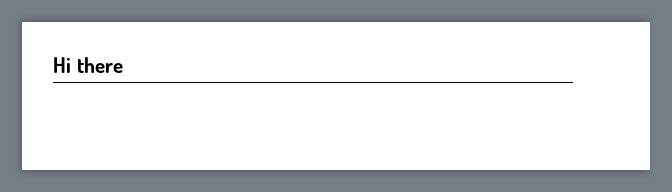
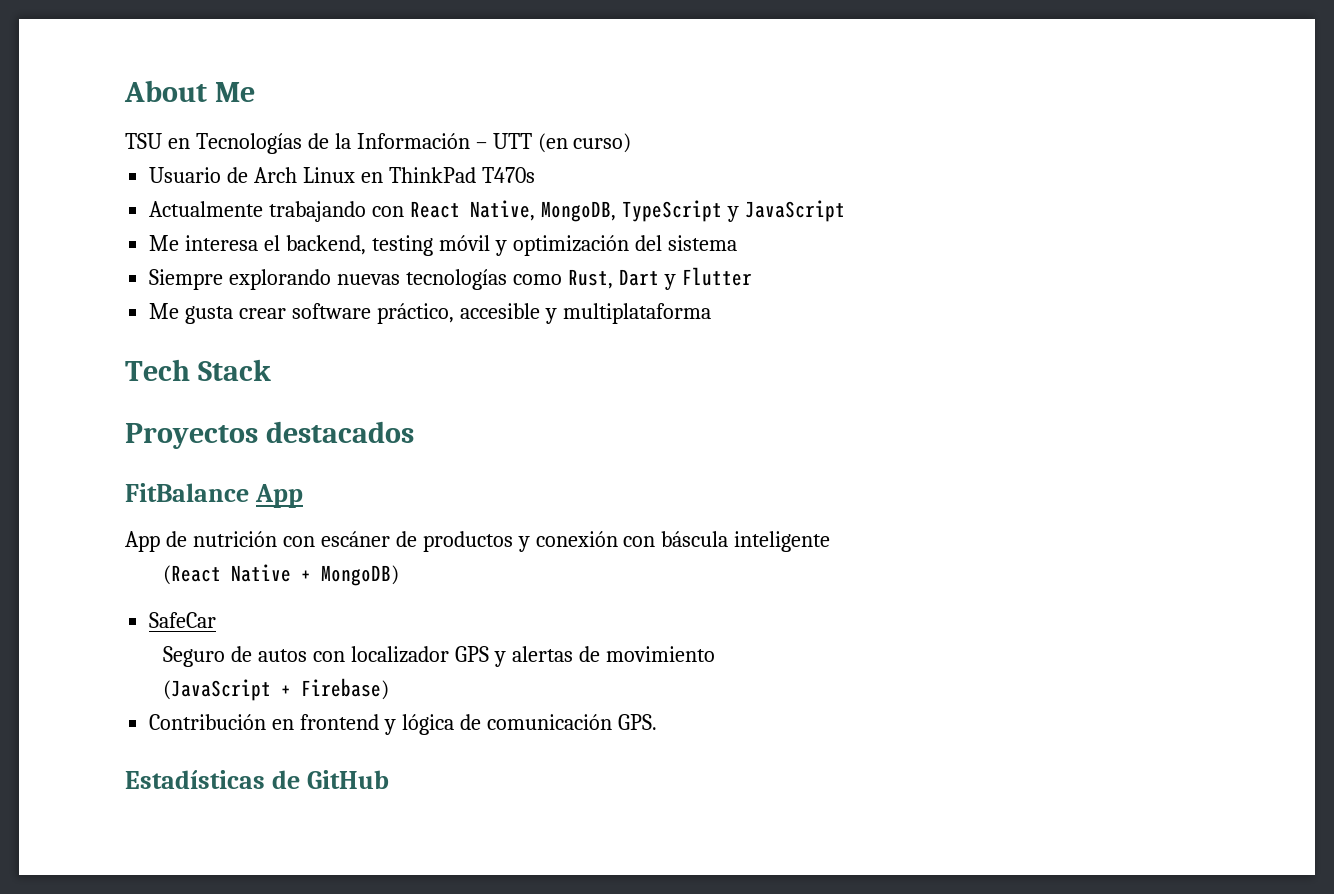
[53,57,123,73] Hi there -> [124,80,255,102] [125,133,632,154] [149,167,535,183] [149,200,845,222] [149,235,737,256] [149,267,752,290] [149,303,711,324] [125,359,271,381] [125,421,414,449] [125,483,303,508] [125,531,831,552] [163,564,400,586] [149,612,217,628] [163,646,715,667] [163,678,390,701] [149,714,657,735] [125,770,389,789] About Me // TSU en Tecnologías de la Información – UTT (en curso) // Usuario de Arch Linux en ThinkPad T470s // Actualmente trabajando con React Native, MongoDB, TypeScript y JavaScript // Me interesa el backend, testing móvil y optimización del sistema // Siempre explorando nuevas tecnologías como Rust, Dart y Flutter // Me gusta crear software práctico, accesible y multiplataforma // Tech Stack // Proyectos destacados // FitBalance App // App de nutrición con escáner de productos y conexión con báscula inteligente // (React Native + MongoDB) // SafeCar // Seguro de autos con localizador GPS y alertas de movimiento // (JavaScript + Firebase) // Contribución en frontend y lógica de comunicación GPS. // Estadísticas de GitHub

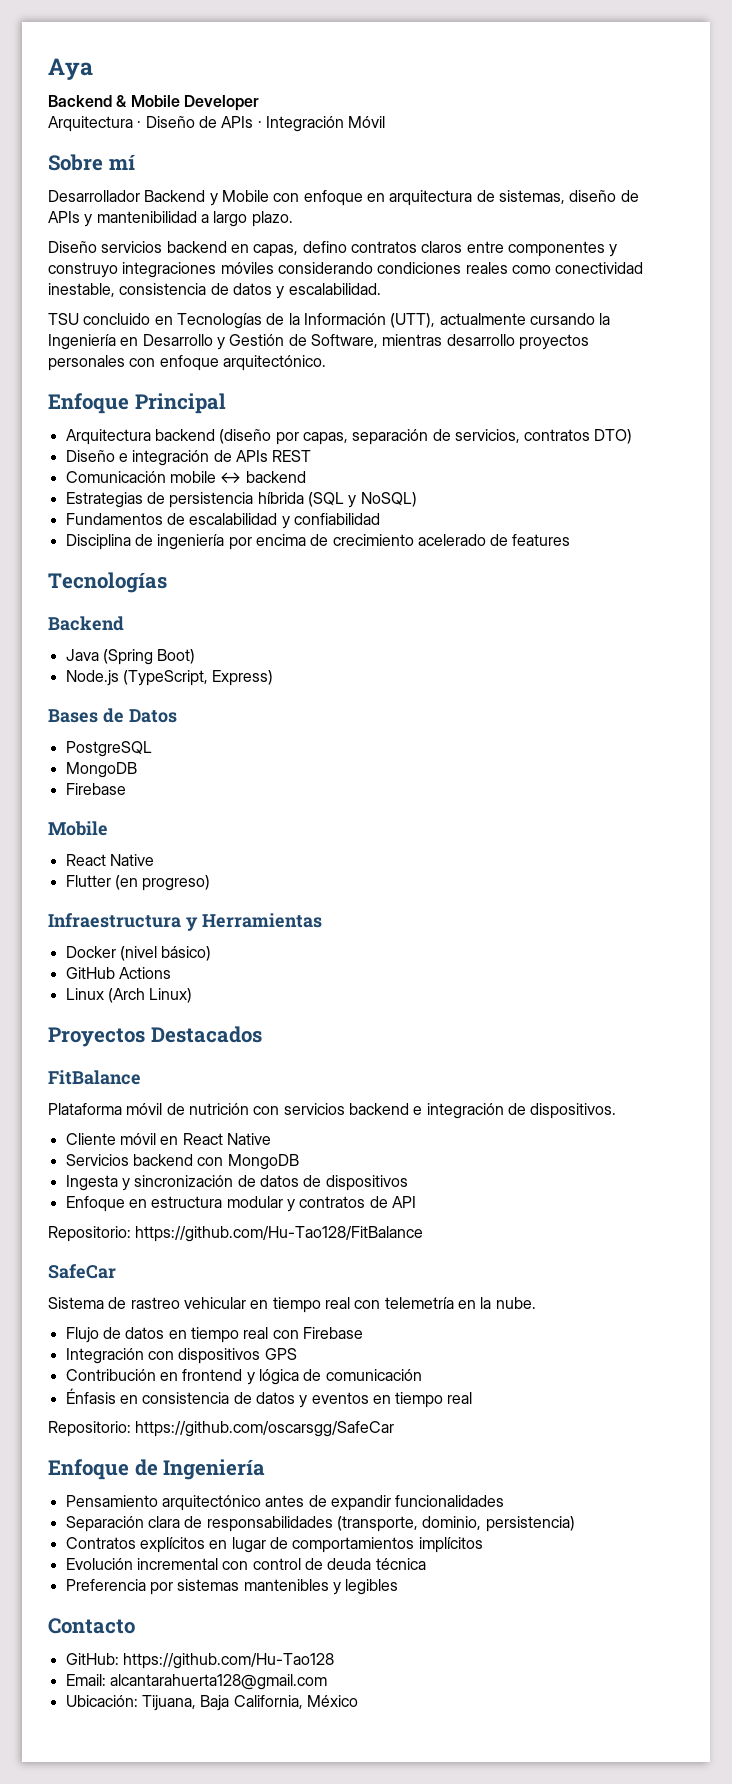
[124,80,255,102] About Me -> [48,58,93,80] [48,95,259,111] [48,116,386,132] [48,154,135,171] [48,190,639,206] [48,211,293,227] [48,241,618,257] [48,262,644,278] [48,283,381,299] Aya // Backend & Mobile Developer // Arquitectura · Diseño de APIs · Integración Móvil // Sobre mí // Desarrollador Backend y Mobile con enfoque en arquitectura de sistemas, diseño de APIs y mantenibilidad a largo plazo. // Diseño servicios backend en capas, defino contratos claros entre componentes y construyo integraciones móviles considerando condiciones reales como conectividad inestable, consistencia de datos y escalabilidad.
(162, 141) none -> [83,313,151,325] concluido
[475,133,632,153] [149,167,535,183] [149,200,845,222] [149,235,737,256] [149,267,752,290] [149,303,711,324] [125,359,271,381] – UTT (en curso) // Usuario de Arch Linux en ThinkPad T470s // Actualmente trabajando con React Native, MongoDB, TypeScript y JavaScript // Me interesa el backend, testing móvil y optimización del sistema // Siempre explorando nuevas tecnologías como Rust, Dart y Flutter // Me gusta crear software práctico, accesible y multiplataforma // Tech Stack -> [390,313,611,328] [48,334,589,350] [48,355,326,371] [48,393,226,414] [65,429,633,445] [65,450,312,466] [65,471,306,483] [65,492,417,508] [65,513,380,529] [65,534,571,550] [48,572,167,593] [48,616,124,631] [65,649,196,665] [65,670,274,686] [48,708,177,723] [65,741,152,757] [65,762,137,778] [65,783,126,795] [48,821,108,836] [65,854,154,866] [65,875,211,891] [48,913,322,931] [65,946,212,961] [65,967,171,979] [65,988,193,1003] (UTT), actualmente cursando la Ingeniería en Desarrollo y Gestión de Software, mientras desarrollo proyectos personales con enfoque arquitectónico. // Enfoque Principal // Arquitectura backend (diseño por capas, separación de servicios, contratos DTO) // Diseño e integración de APIs REST // Comunicación mobile ↔ backend // Estrategias de persistencia híbrida (SQL y NoSQL) // Fundamentos de escalabilidad y confiabilidad // Disciplina de ingeniería por encima de crecimiento acelerado de features // Tecnologías // Backend // Java (Spring Boot) // Node.js (TypeScript, Express) // Bases de Datos // PostgreSQL // MongoDB // Firebase // Mobile // React Native // Flutter (en progreso) // Infraestructura y Herramientas // Docker (nivel básico) // GitHub Actions // Linux (Arch Linux)
[265,421,414,443] destacados -> [150,1026,262,1043] Destacados
[254,484,303,508] [125,531,160,552] App // App -> [48,1103,163,1115] // Plataforma móvil
[320,531,831,552] [163,564,400,586] [149,612,217,628] [163,646,715,667] [163,678,390,701] escáner de productos y conexión con báscula inteligente // (React Native + MongoDB) // SafeCar // Seguro de autos con localizador GPS y alertas de movimiento // (JavaScript + Firebase) -> [283,1103,617,1119] [65,1133,271,1145] [65,1154,299,1170] [65,1175,408,1191] [65,1196,416,1212] [48,1226,424,1242] [48,1264,116,1279] [48,1297,536,1313] [65,1327,363,1343] [65,1348,297,1364] servicios backend e integración de dispositivos. // Cliente móvil en React Native // Servicios backend con MongoDB // Ingesta y sincronización de datos de dispositivos // Enfoque en estructura modular y contratos de API // Repositorio: https://github.com/Hu-Tao128/FitBalance // SafeCar // Sistema de rastreo vehicular en tiempo real con telemetría en la nube. // Flujo de datos en tiempo real con Firebase // Integración con dispositivos GPS
[617,714,657,730] [125,770,389,789] GPS. // Estadísticas de GitHub -> [65,1388,473,1408] [48,1421,395,1437] [48,1459,266,1480] [65,1495,505,1511] [65,1516,575,1532] [65,1537,483,1553] [65,1558,426,1570] [65,1579,399,1595] [48,1618,135,1634] [65,1653,334,1669] [65,1674,327,1690] [65,1695,358,1711] // Énfasis en consistencia de datos y eventos en tiempo real // Repositorio: https://github.com/oscarsgg/SafeCar // Enfoque de Ingeniería // Pensamiento arquitectónico antes de expandir funcionalidades // Separación clara de responsabilidades (transporte, dominio, persistencia) // Contratos explícitos en lugar de comportamientos implícitos // Evolución incremental con control de deuda técnica // Preferencia por sistemas mantenibles y legibles // Contacto // GitHub: https://github.com/Hu-Tao128 // Email: alcantarahuerta128@gmail.com // Ubicación: Tijuana, Baja California, México

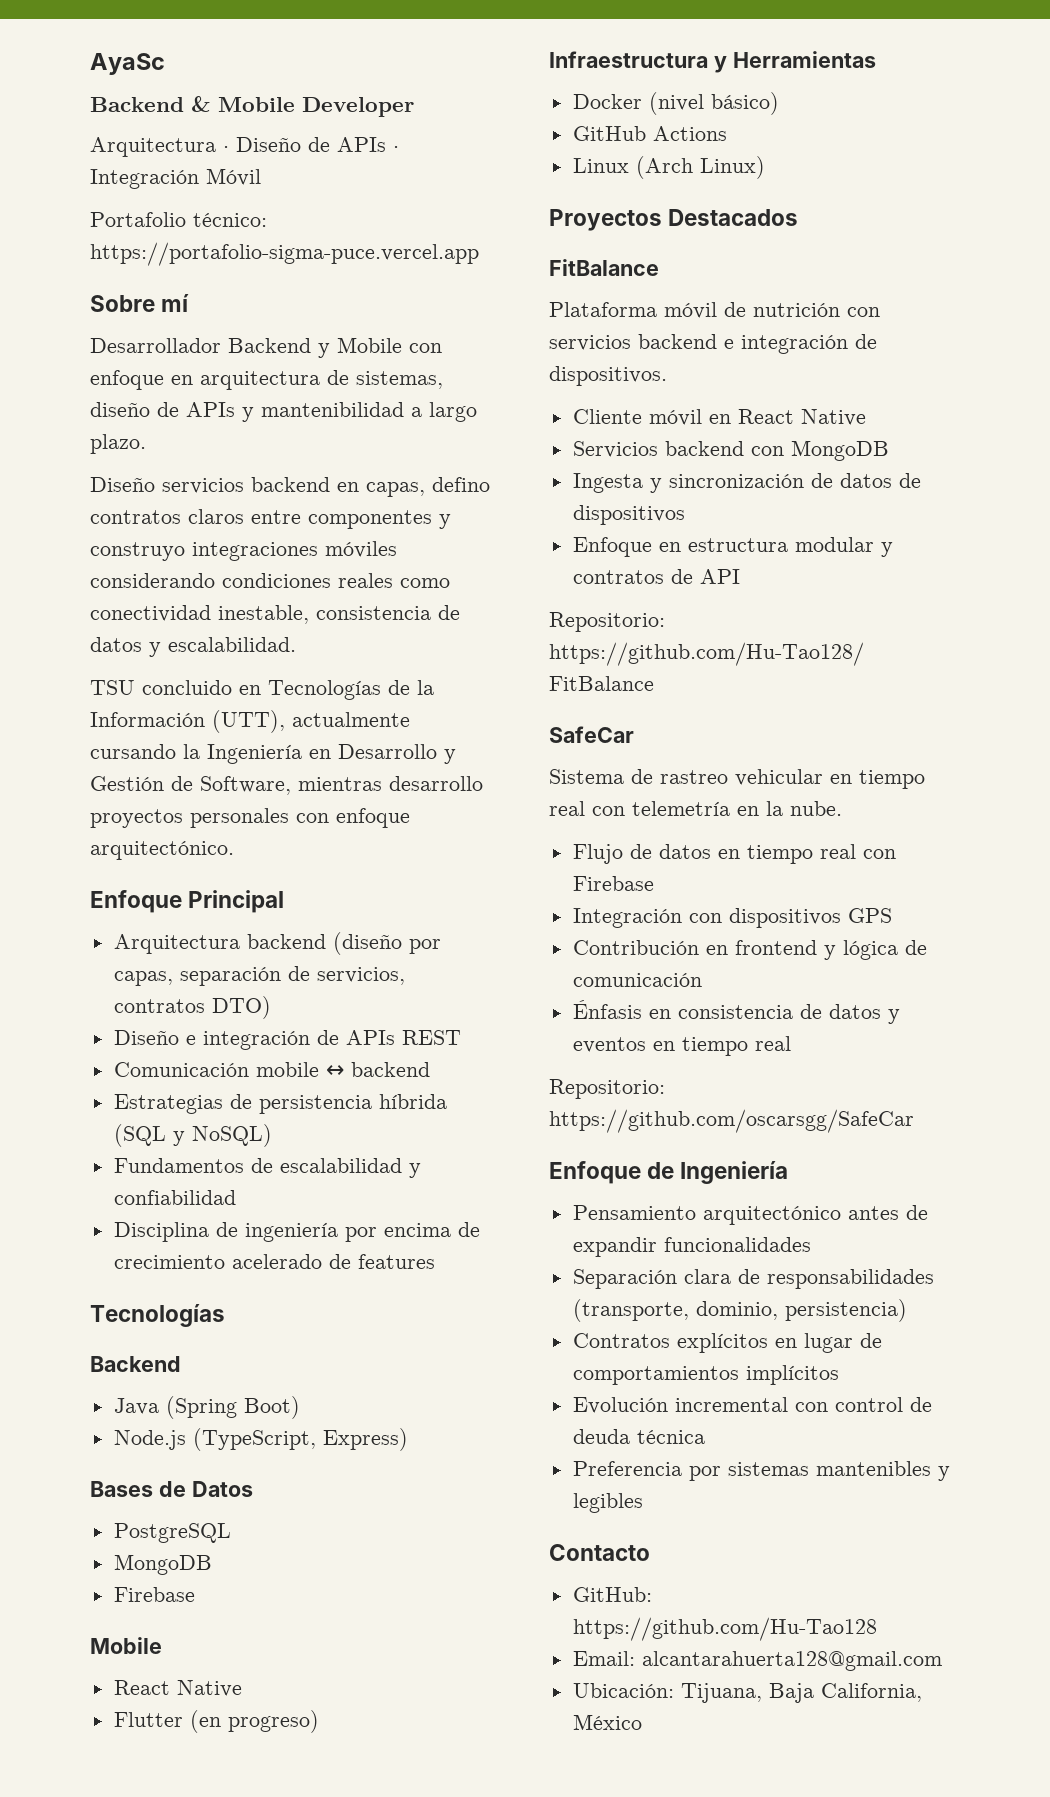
[48,58,93,80] Aya -> [90,53,165,75] AyaSc
(386, 122) none -> [90,212,267,227] [90,242,479,266] // Portafolio técnico: https://portafolio-sigma-puce.vercel.app

